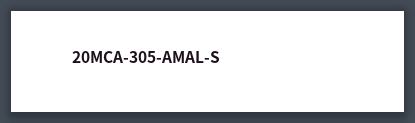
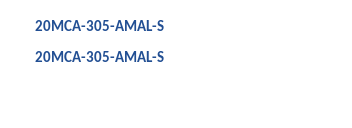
[72,51,220,63] 20MCA-305-AMAL-S -> [35,20,164,31] [35,51,164,62] 20MCA-305-AMAL-S // 20MCA-305-AMAL-S

